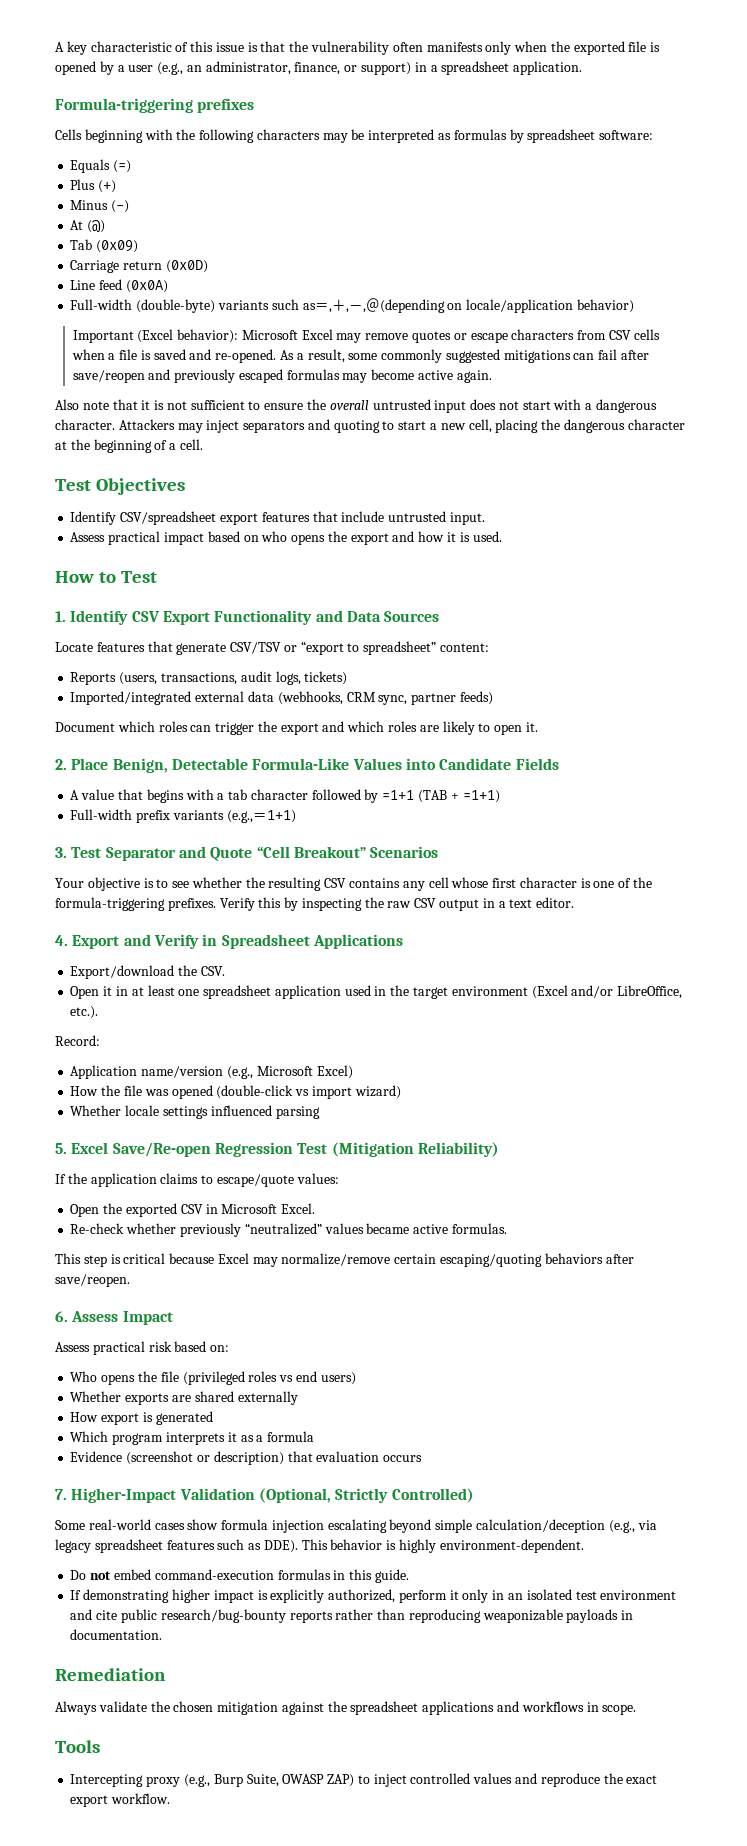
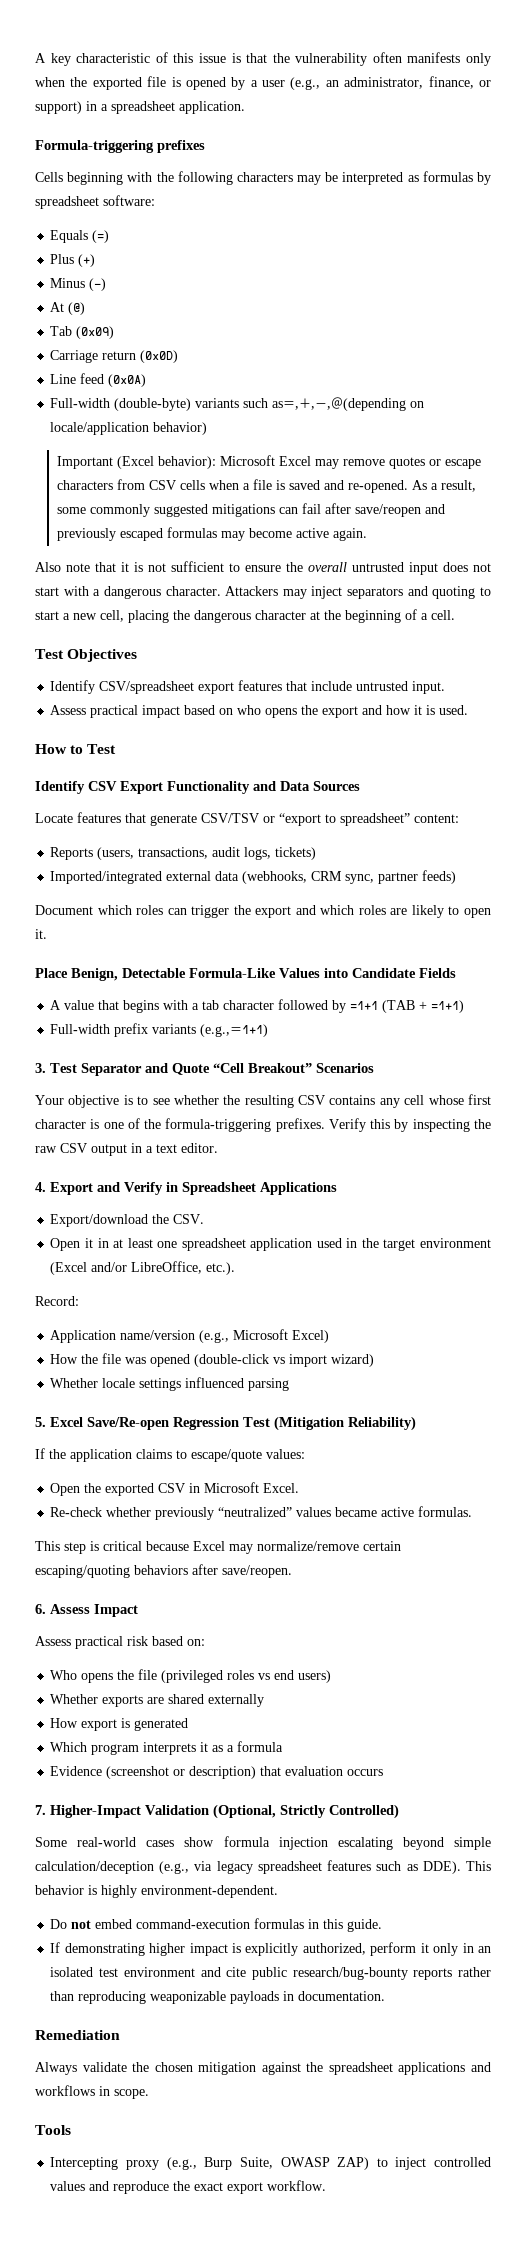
[55,611,66,622] 1. -> (117, 749) none
[55,759,67,770] 2. -> (47, 934) none

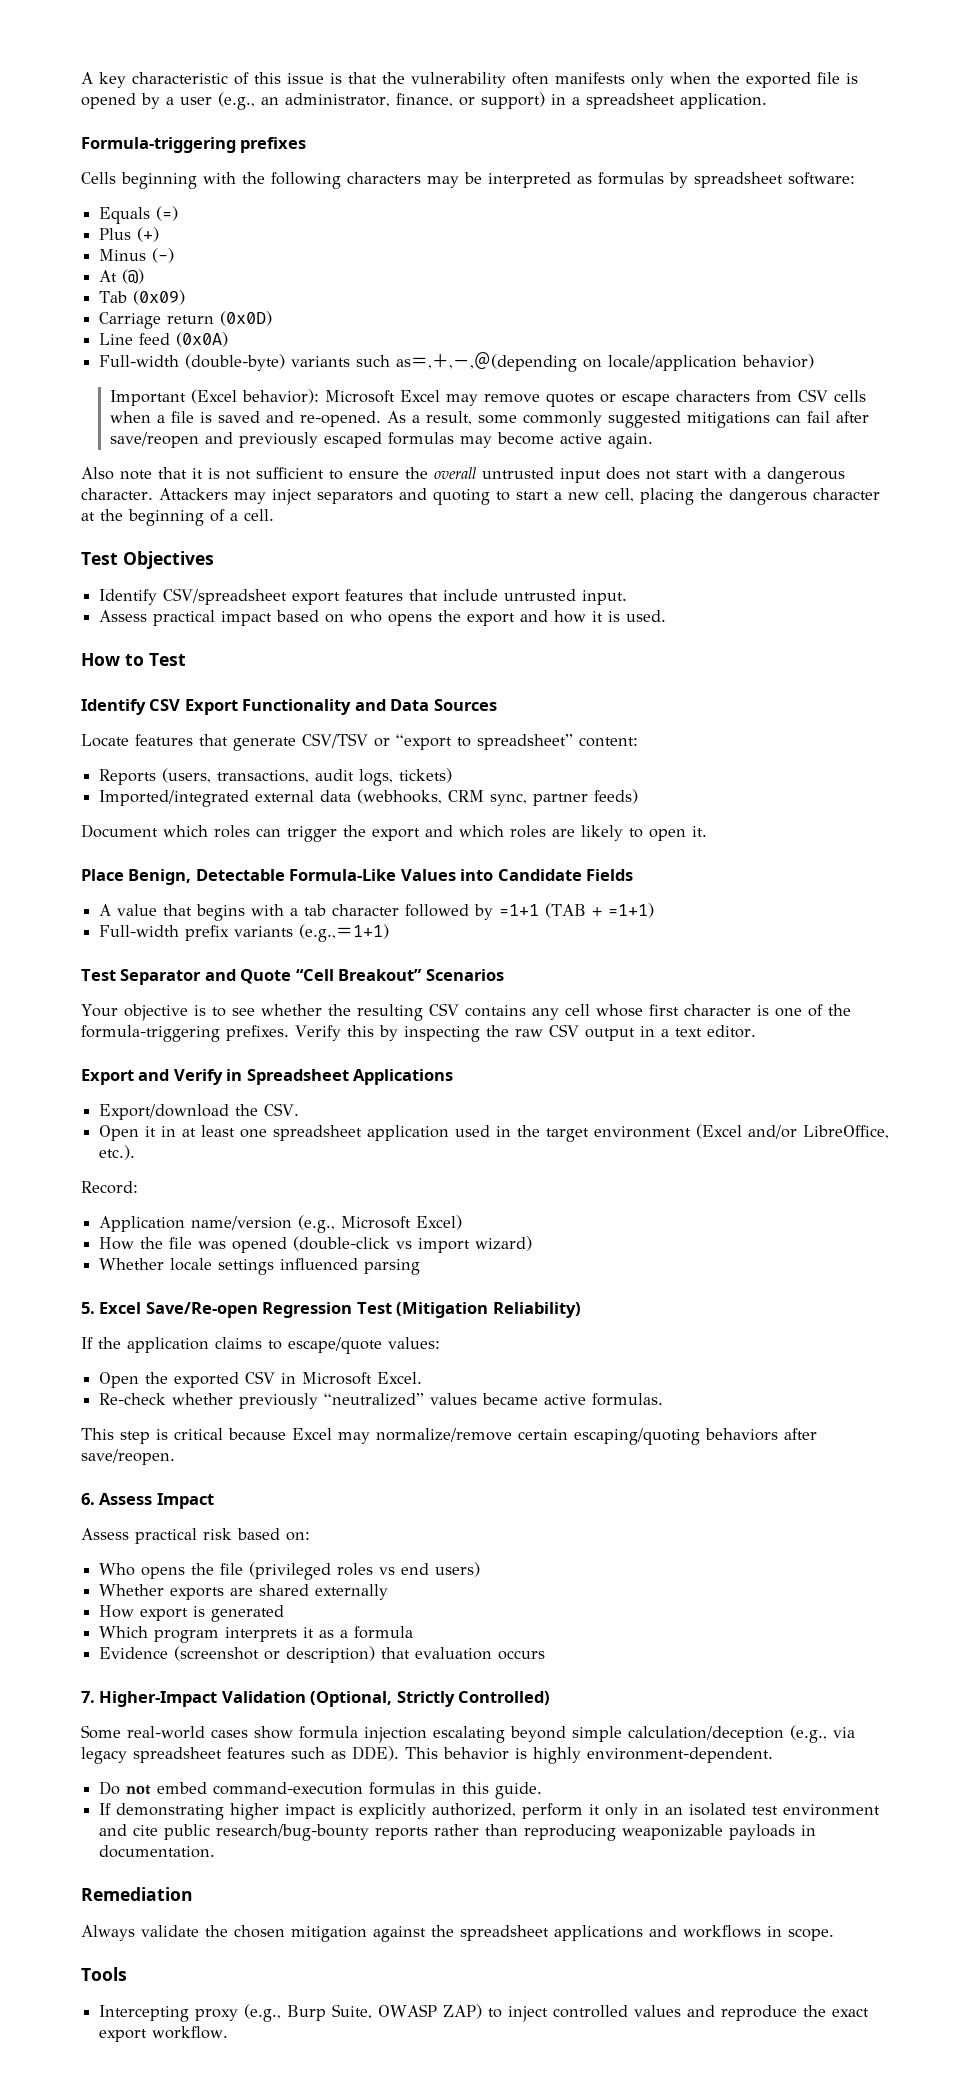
[35,1063,46,1073] 3. -> (390, 931) none
[35,1182,46,1192] 4. -> (756, 1031) none

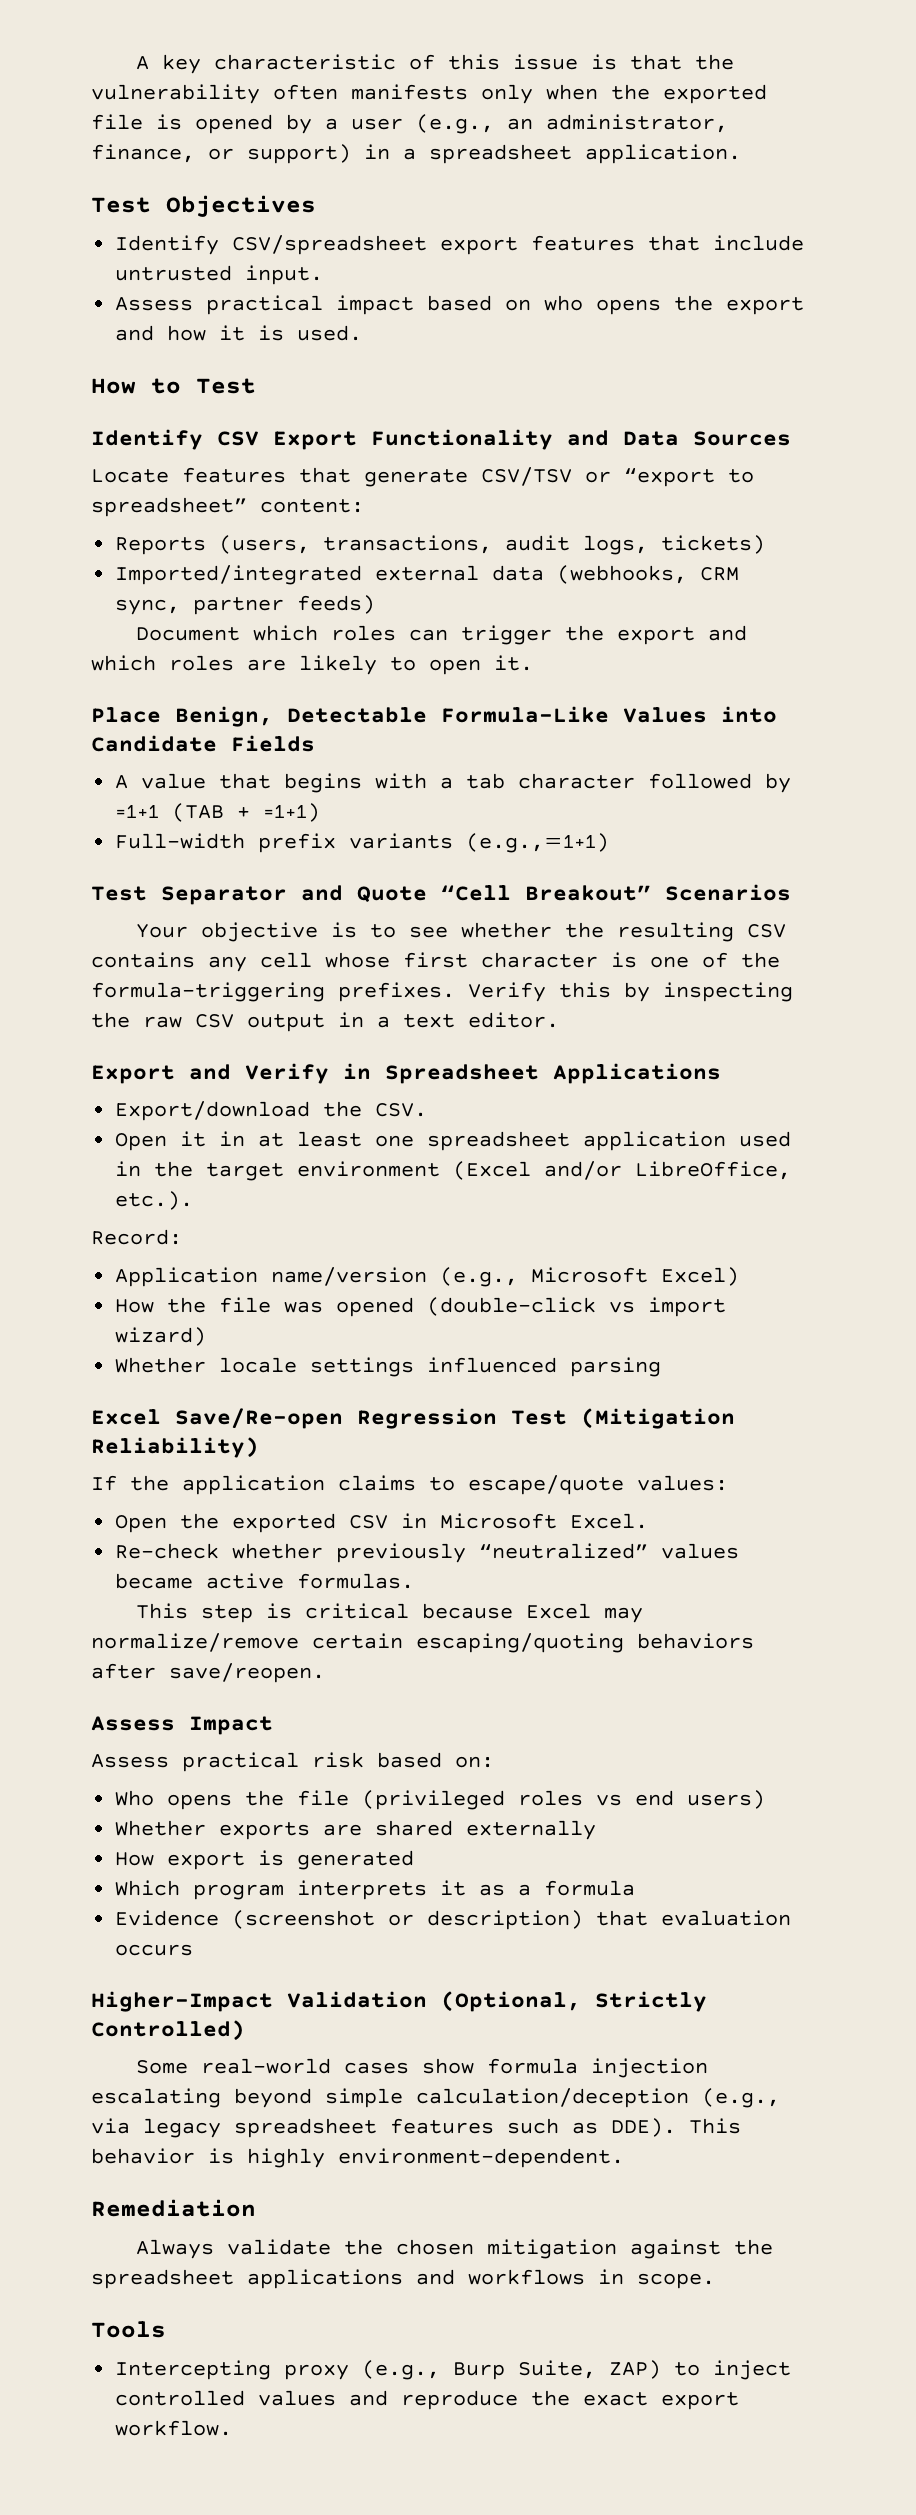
[81,137,307,153] [81,172,855,189] [99,206,179,224] [99,227,160,242] [99,248,175,263] [99,269,145,284] [99,290,186,305] [99,311,273,329] [99,332,229,347] [99,352,815,372] [109,389,866,407] [109,411,869,428] [109,432,653,449] [81,467,845,484] [81,488,880,505] [81,509,274,526] // Formula-triggering prefixes // Cells beginning with the following characters may be interpreted as formulas by spreadsheet software: // Equals (=) // Plus (+) // Minus (-) // At (@) // Tab (0x09) // Carriage return (0x0D) // Line feed (0x0A) // Full-width (double-byte) variants such as＝,＋,－,＠(depending on locale/application behavior) // Important (Excel behavior): Microsoft Excel may remove quotes or escape characters from CSV cells when a file is saved and re-opened. As a result, some commonly suggested mitigations can fail after save/reopen and previously escaped formulas may become active again. // Also note that it is not sufficient to ensure the overall untrusted input does not start with a dangerous character. Attackers may inject separators and quoting to start a new cell, placing the dangerous character at the beginning of a cell. -> (741, 154) none
[81,1302,95,1314] 5. -> (662, 1367) none
[81,1493,95,1505] 6. -> (325, 1673) none
[81,1691,95,1703] 7. -> (194, 1950) none
[99,1781,543,1799] [99,1803,881,1820] [99,1824,817,1841] [99,1845,216,1858] // Do not embed command-execution formulas in this guide. // If demonstrating higher impact is explicitly authorized, perform it only in an isolated test environment and cite public research/bug-bounty reports rather than reproducing weaponizable payloads in documentation. -> (624, 2158) none
[378,2004,438,2017] OWASP -> (597, 2369) none

